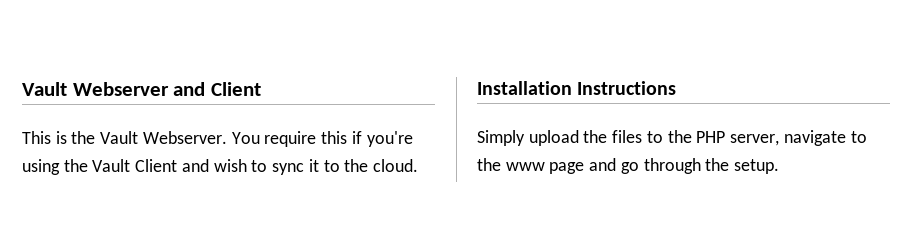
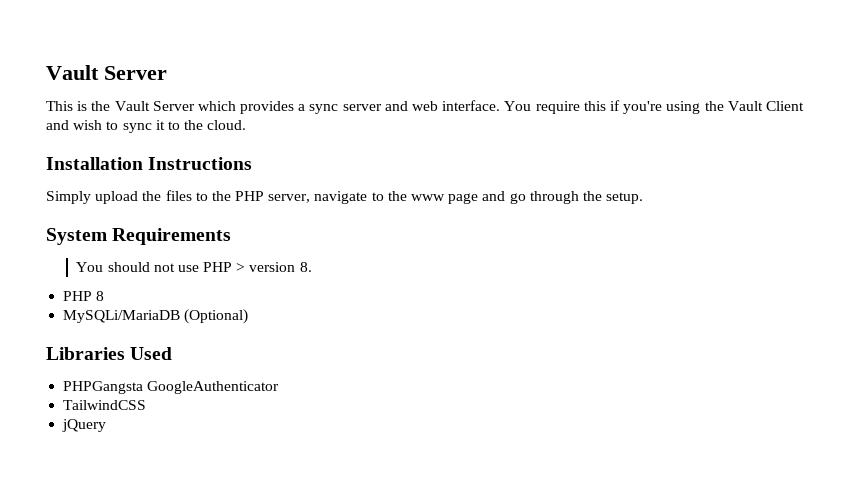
[22,82,261,96] Vault Webserver and Client -> [46,65,167,80] Vault Server
[142,131,227,144] Webserver. -> [152,100,501,114] Server which provides a sync server and web interface.
(780, 166) none -> [46,228,232,245] [76,262,312,272] [63,291,105,301] [63,309,249,324] [46,347,173,360] [63,381,280,394] [63,400,147,410] [62,419,107,432] // System Requirements // You should not use PHP > version 8. // PHP 8 // MySQLi/MariaDB (Optional) // Libraries Used // PHPGangsta GoogleAuthenticator // TailwindCSS // jQuery

